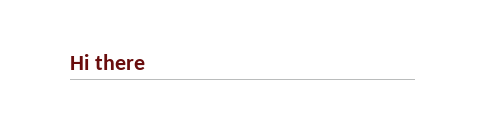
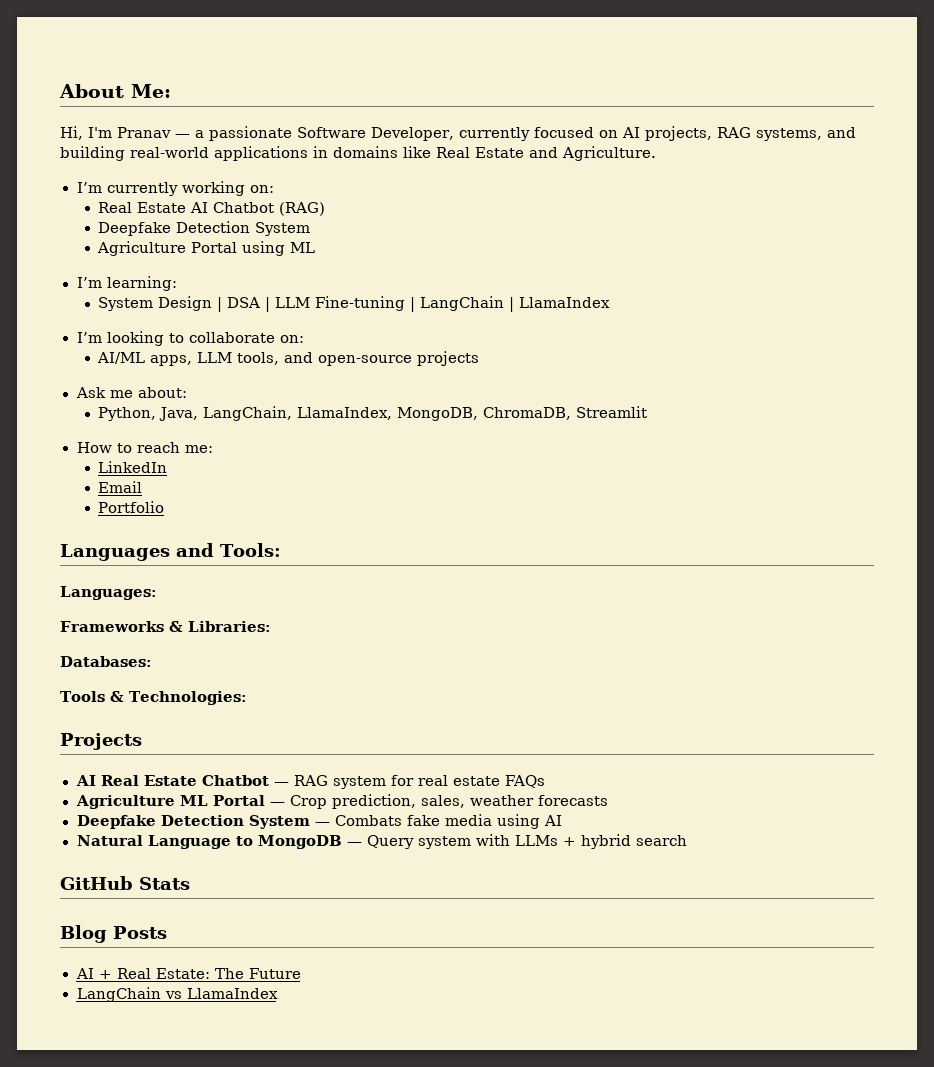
[70,54,145,70] Hi there -> [59,84,171,98] [60,126,856,141] [60,146,656,161] [76,181,274,196] [98,202,326,216] [98,221,311,236] [97,241,316,256] [76,276,177,291] [98,296,611,312] [76,331,304,346] [97,351,480,366] [75,387,187,398] [98,406,648,421] [76,442,213,453] [98,461,168,473] [98,481,143,493] [98,501,165,513] [60,543,281,561] [60,586,157,600] [60,621,271,632] [60,656,152,667] [60,691,247,705] [60,733,142,750] [75,775,546,789] [75,794,608,809] [76,814,562,829] [76,834,687,849] [60,876,190,890] [60,925,167,943] [75,968,301,979] [76,987,278,1002] About Me: // Hi, I'm Pranav — a passionate Software Developer, currently focused on AI projects, RAG systems, and building real-world applications in domains like Real Estate and Agriculture. // I’m currently working on: // Real Estate AI Chatbot (RAG) // Deepfake Detection System // Agriculture Portal using ML // I’m learning: // System Design | DSA | LLM Fine-tuning | LangChain | LlamaIndex // I’m looking to collaborate on: // AI/ML apps, LLM tools, and open-source projects // Ask me about: // Python, Java, LangChain, LlamaIndex, MongoDB, ChromaDB, Streamlit // How to reach me: // LinkedIn // Email // Portfolio // Languages and Tools: // Languages: // Frameworks & Libraries: // Databases: // Tools & Technologies: // Projects // AI Real Estate Chatbot — RAG system for real estate FAQs // Agriculture ML Portal — Crop prediction, sales, weather forecasts // Deepfake Detection System — Combats fake media using AI // Natural Language to MongoDB — Query system with LLMs + hybrid search // GitHub Stats // Blog Posts // AI + Real Estate: The Future // LangChain vs LlamaIndex

